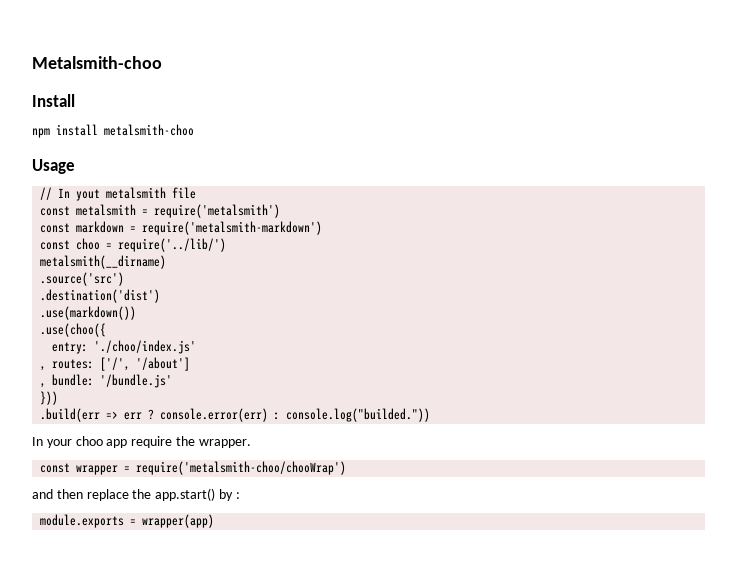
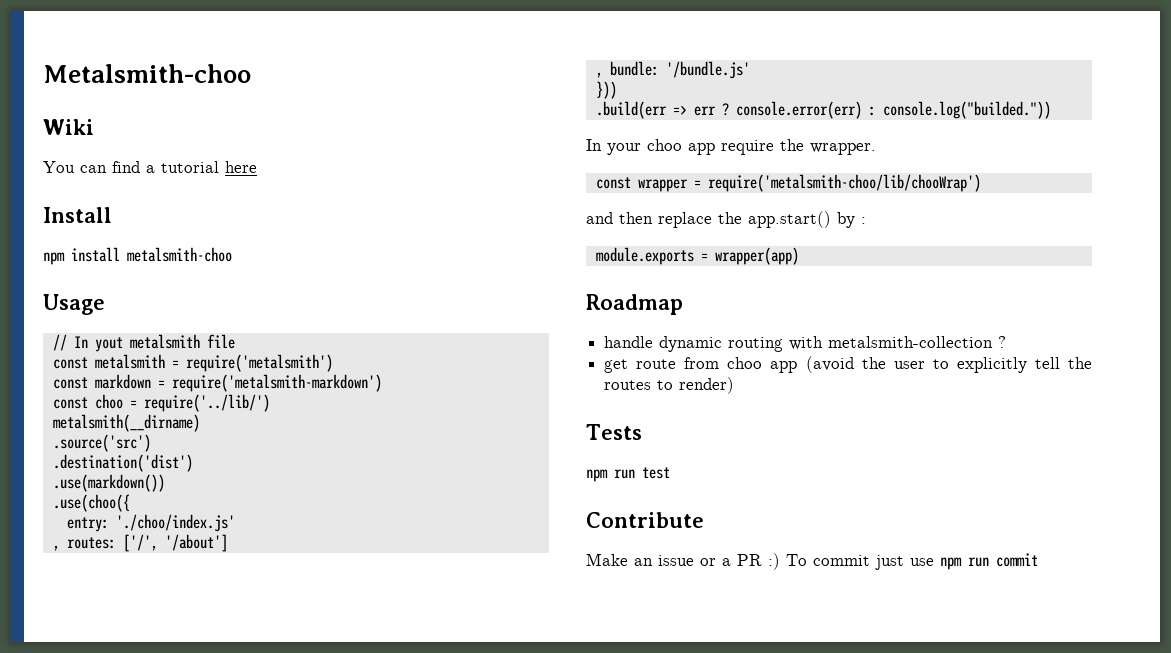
(162, 62) none -> [43,119,94,135] [43,161,257,173] // Wiki // You can find a tutorial here
[136,461,347,475] require('metalsmith-choo/chooWrap') -> [707,174,981,192] require('metalsmith-choo/lib/chooWrap')
(215, 521) none -> [586,294,683,315] [604,336,1007,352] [604,356,1092,373] [604,377,735,394] [586,424,642,440] [586,467,670,482] [586,512,704,528] [586,553,1038,570] // Roadmap // handle dynamic routing with metalsmith-collection ? // get route from choo app (avoid the user to explicitly tell the routes to render) // Tests // npm run test // Contribute // Make an issue or a PR :) To commit just use npm run commit

